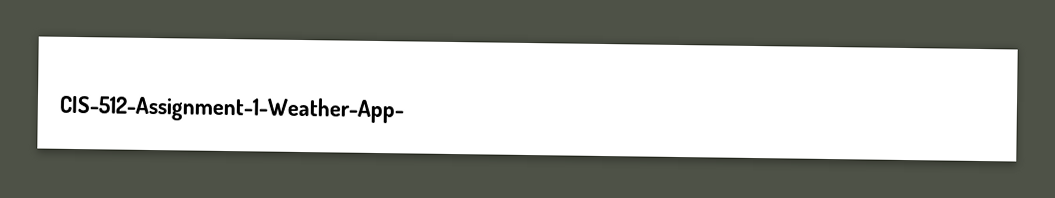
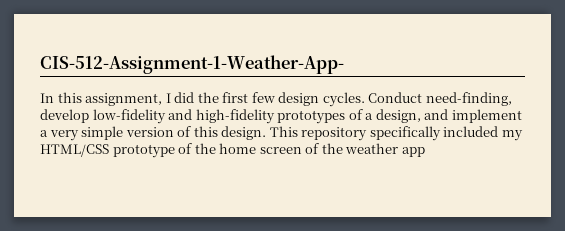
(404, 109) none -> [40,92,512,107] [40,109,522,124] [40,126,523,141] [40,143,425,158] // In this assignment, I did the first few design cycles. Conduct need-finding, develop low-fidelity and high-fidelity prototypes of a design, and implement a very simple version of this design. This repository specifically included my HTML/CSS prototype of the home screen of the weather app

